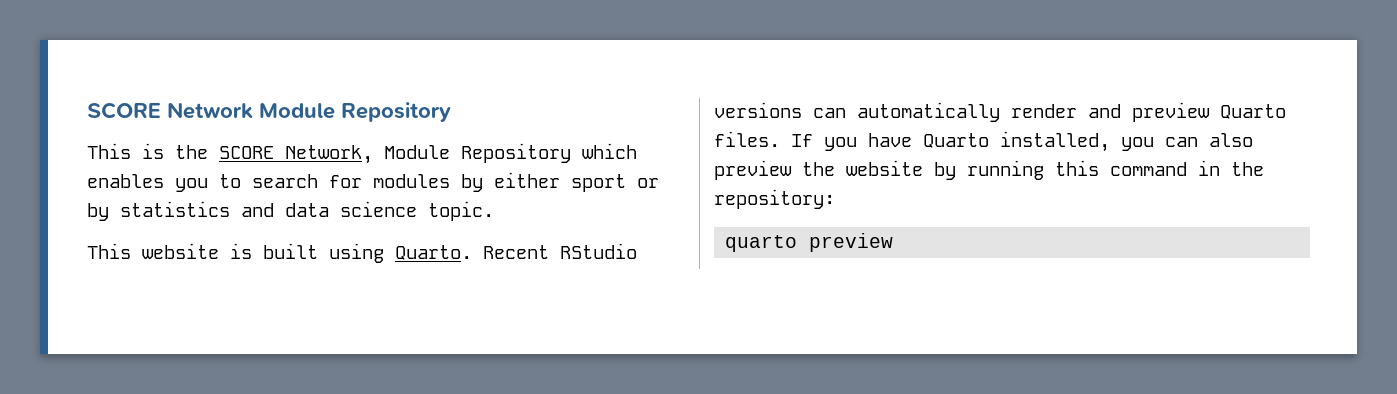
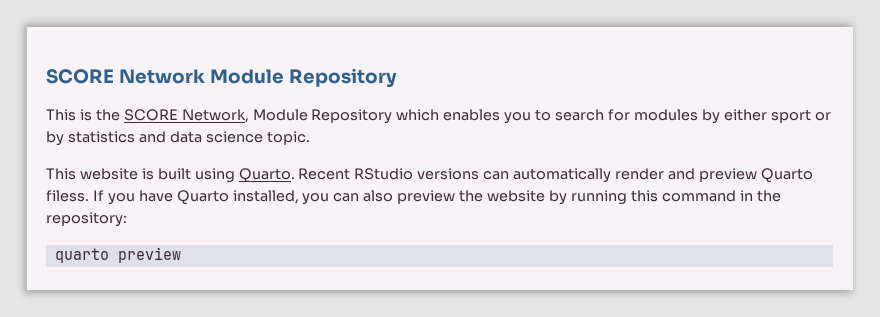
[714,131,780,147] files. -> [46,190,89,202] filess.

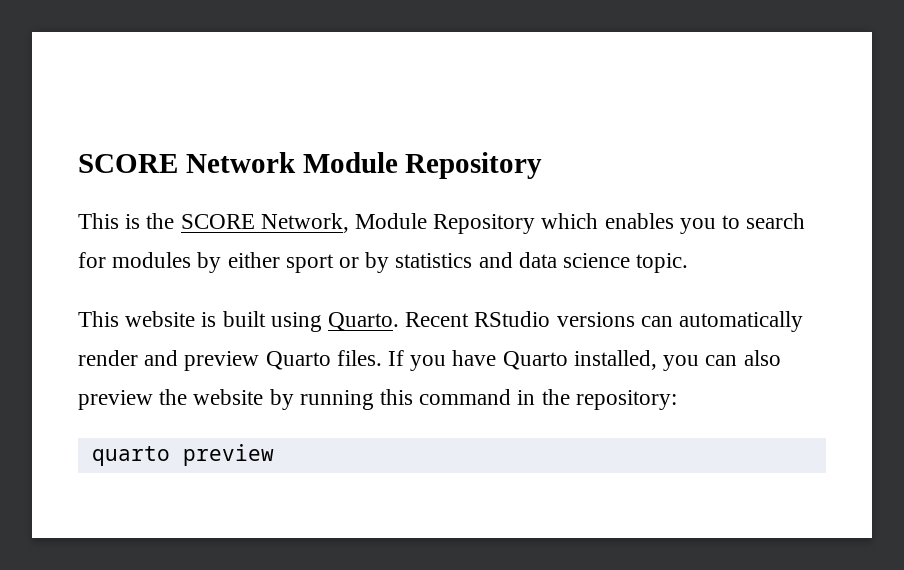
[46,190,89,202] filess. -> [336,350,382,366] files.

